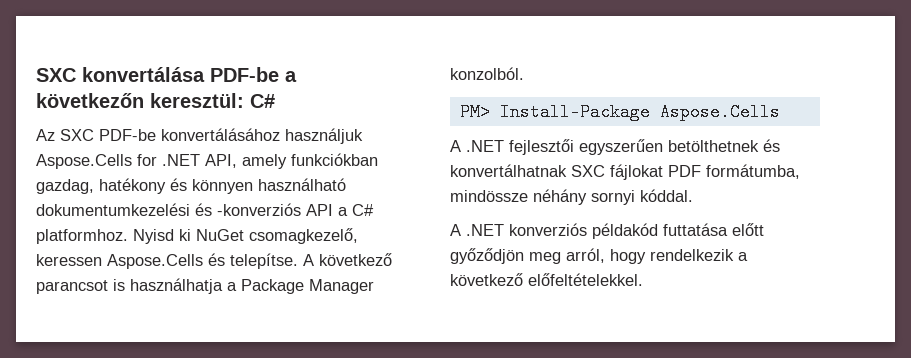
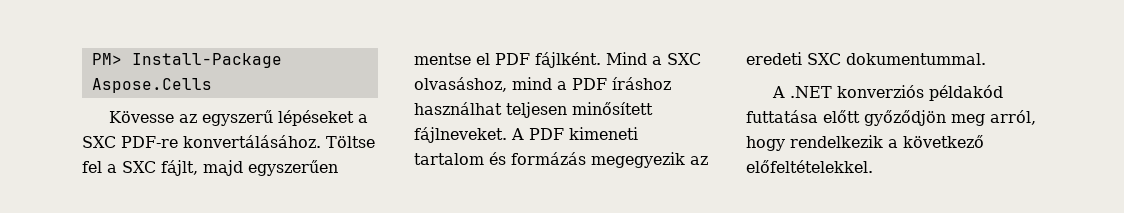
[36,67,297,82] [36,93,275,108] [36,128,363,144] [36,153,378,169] [36,178,346,194] [36,203,374,216] [36,228,358,244] [36,253,392,269] [36,278,374,294] [450,67,524,80] [459,103,780,121] [450,139,780,155] [450,164,800,180] [450,189,693,205] SXC konvertálása PDF-be a következőn keresztül: C# // Az SXC PDF-be konvertálásához használjuk Aspose.Cells for .NET API, amely funkciókban gazdag, hatékony és könnyen használható dokumentumkezelési és -konverziós API a C# platformhoz. Nyisd ki NuGet csomagkezelő, keressen Aspose.Cells és telepítse. A következő parancsot is használhatja a Package Manager konzolból. // PM> Install-Package Aspose.Cells // A .NET fejlesztői egyszerűen betölthetnek és konvertálhatnak SXC fájlokat PDF formátumba, mindössze néhány sornyi kóddal. -> [91,53,282,68] [91,78,212,93] [109,110,369,126] [82,135,375,148] [82,160,338,176] [414,52,701,68] [414,77,671,92] [414,102,653,118] [414,127,638,143] [414,152,708,168] [746,52,986,65] PM> Install-Package Aspose.Cells // Kövesse az egyszerű lépéseket a SXC PDF-re konvertálásához. Töltse fel a SXC fájlt, majd egyszerűen mentse el PDF fájlként. Mind a SXC olvasáshoz, mind a PDF íráshoz használhat teljesen minősített fájlneveket. A PDF kimeneti tartalom és formázás megegyezik az eredeti SXC dokumentummal.

